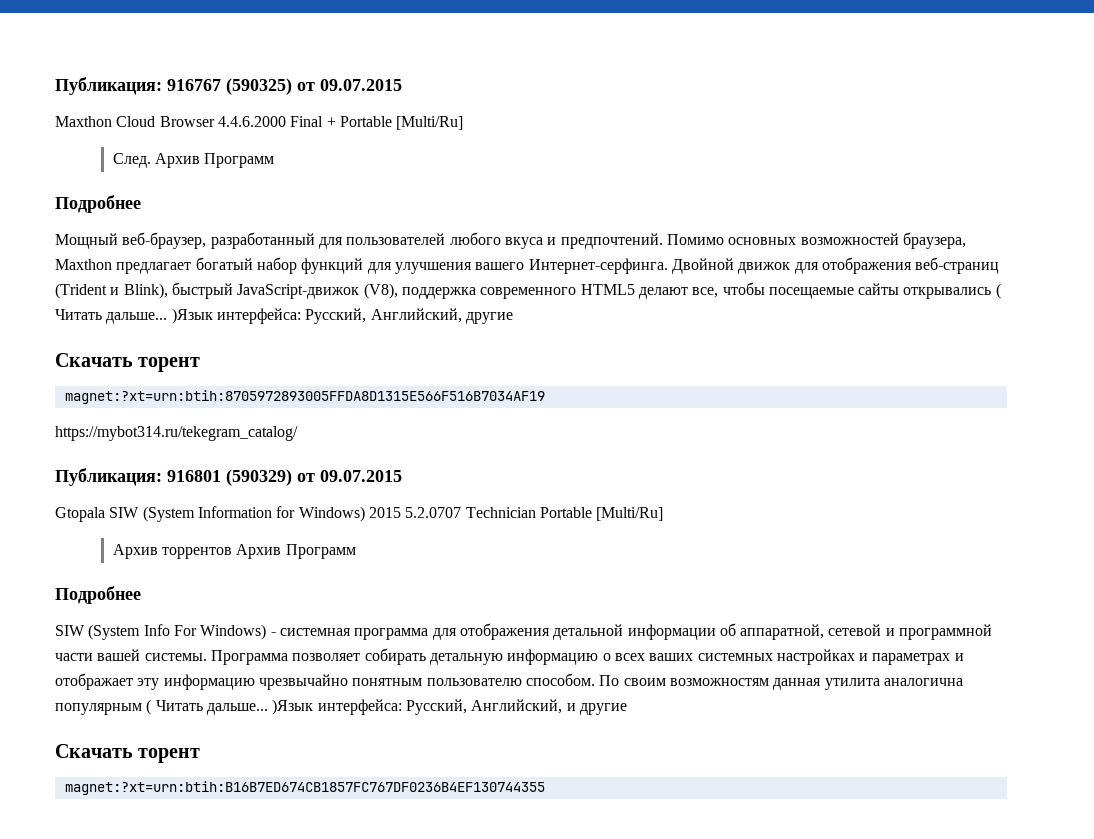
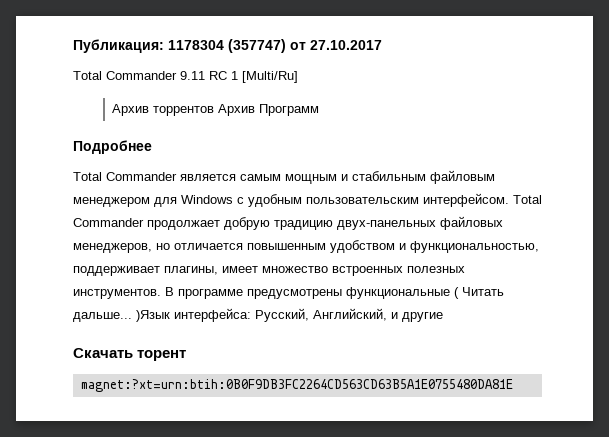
[55,77,402,95] [55,116,464,130] [112,153,275,168] [55,195,141,213] [55,232,966,249] [55,257,1000,274] [55,282,1001,299] [55,308,513,324] [55,353,201,372] [64,390,545,404] [55,426,298,441] [55,468,402,486] [55,506,592,522] Публикация: 916767 (590325) от 09.07.2015 // Maxthon Cloud Browser 4.4.6.2000 Final + Portable [Multi/Ru] // След. Архив Программ // Подробнее // Мощный веб-браузер, разработанный для пользователей любого вкуса и предпочтений. Помимо основных возможностей браузера, Maxthon предлагает богатый набор функций для улучшения вашего Интернет-серфинга. Двойной движок для отображения веб-страниц (Trident и Blink), быстрый JavaScript-движок (V8), поддержка современного HTML5 делают все, чтобы посещаемые сайты открывались ( Читать дальше... )Язык интерфейса: Русский, Английский, другие // Скачать торент // magnet:?xt=urn:btih:8705972893005FFDA8D1315E566F516B7034AF19 // https://mybot314.ru/tekegram_catalog/ // Публикация: 916801 (590329) от 09.07.2015 // Gtopala SIW (System Information for Windows) 2015 5.2.0707 Technician Portable -> [73,39,382,53] [73,71,238,80] Публикация: 1178304 (357747) от 27.10.2017 // Total Commander 9.11 RC 1
[55,623,993,640] [55,648,964,665] [55,673,963,690] [55,703,142,715] SIW (System Info For Windows) - системная программа для отображения детальной информации об аппаратной, сетевой и программной части вашей системы. Программа позволяет собирать детальную информацию о всех ваших системных настройках и параметрах и отображает эту информацию чрезвычайно понятным пользователю способом. По своим возможностям данная утилита аналогична популярным -> [73,170,495,184] [73,193,542,207] [73,216,503,230] [73,240,539,253] [73,266,465,276] [73,287,450,299] Total Commander является самым мощным и стабильным файловым менеджером для Windows с удобным пользовательским интерфейсом. Total Commander продолжает добрую традицию двух-панельных файловых менеджеров, но отличается повышенным удобством и функциональностью, поддерживает плагины, имеет множество встроенных полезных инструментов. В программе предусмотрены функциональные
[64,781,545,795] magnet:?xt=urn:btih:B16B7ED674CB1857FC767DF0236B4EF130744355 -> [80,379,513,392] magnet:?xt=urn:btih:0B0F9DB3FC2264CD563CD63B5A1E0755480DA81E

